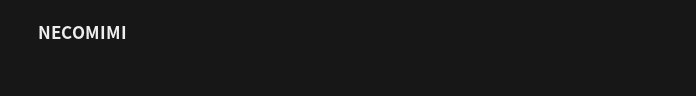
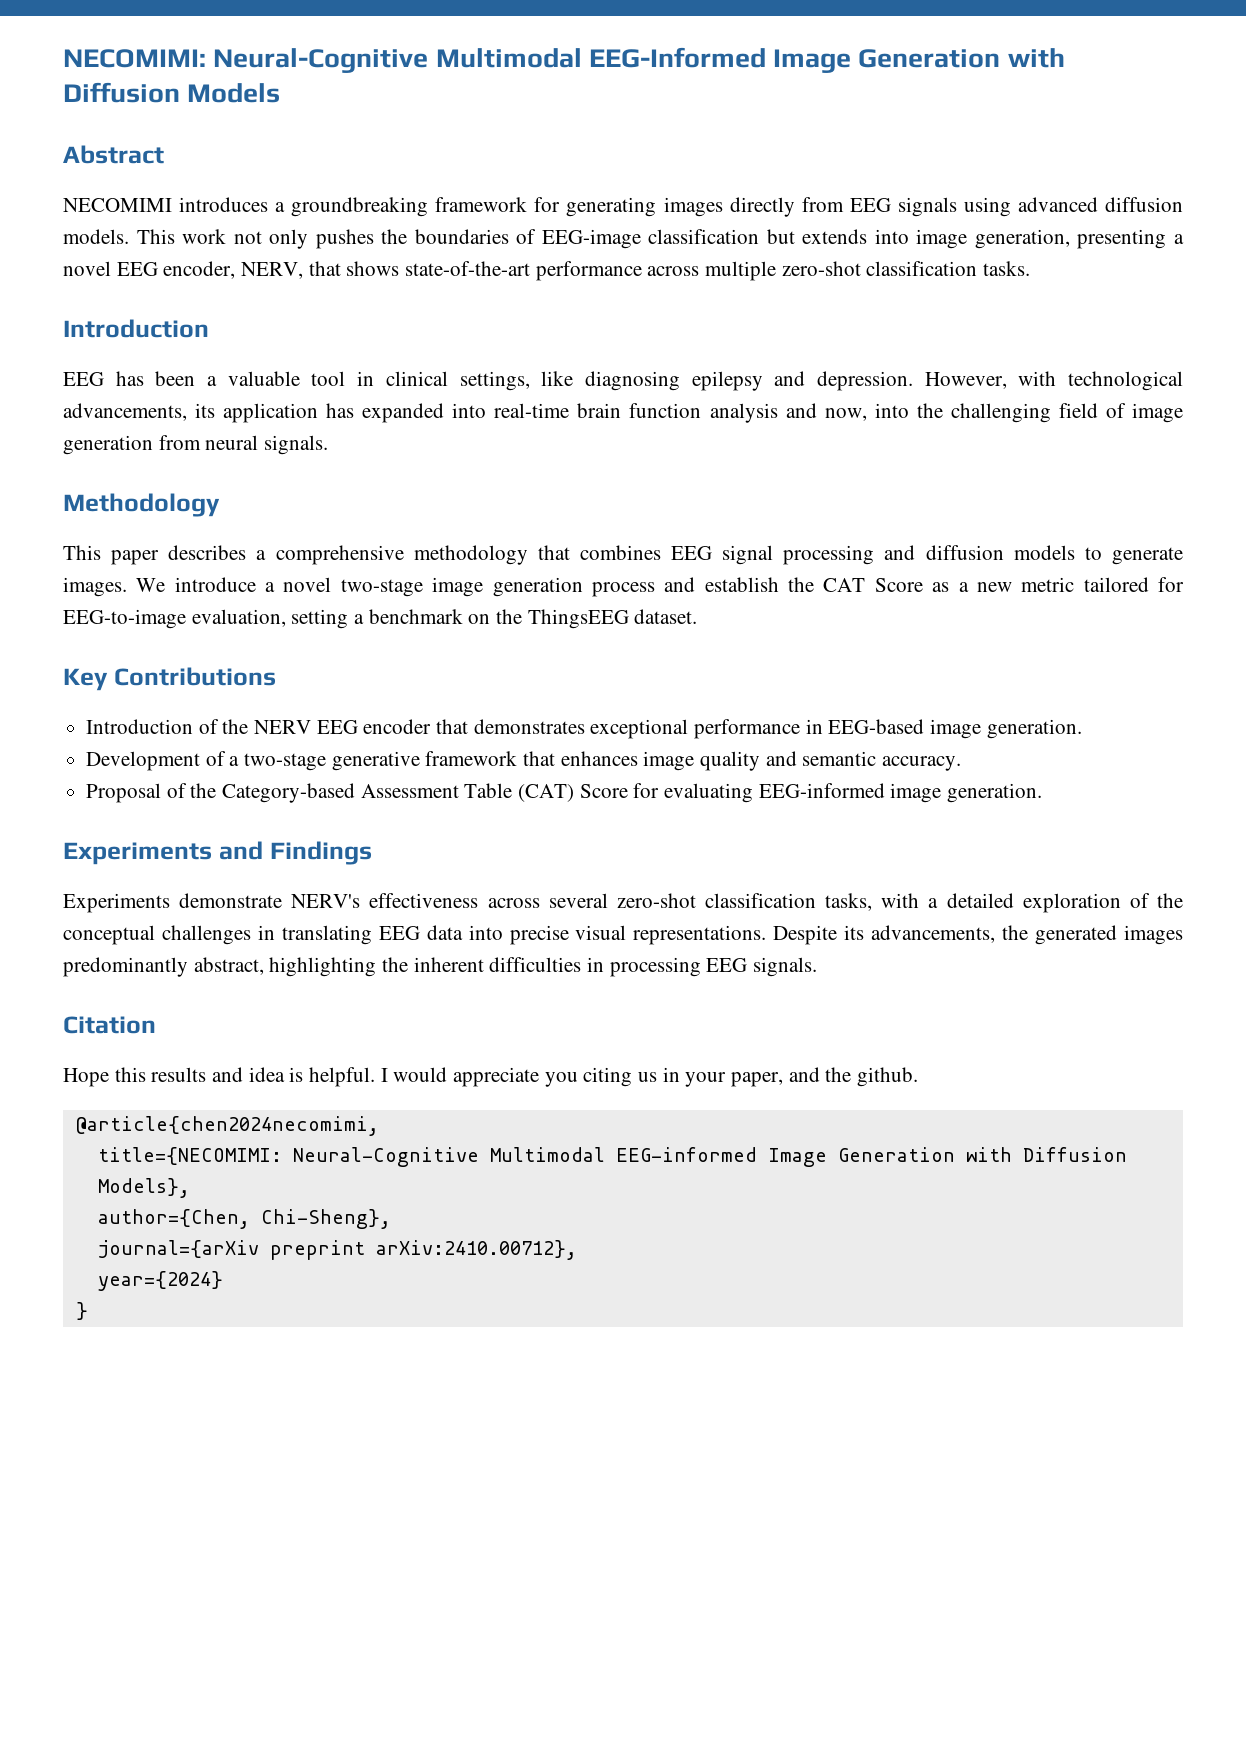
[38,26,127,39] NECOMIMI -> [63,47,1065,73] [63,82,281,103] [63,145,164,164] [63,197,1183,217] [63,229,1184,249] [63,261,1031,281] [63,319,209,338] [63,371,1183,391] [63,403,1183,423] [63,435,329,455] [63,493,220,517] [63,545,1183,565] [63,577,1184,597] [63,609,698,629] [63,667,276,691] [86,719,1082,739] [86,751,962,771] [86,783,1043,803] [63,841,372,865] [63,893,1183,913] [63,925,1183,945] [63,957,818,977] [63,1016,156,1034] [63,1067,919,1087] [75,1116,379,1136] [97,1147,1127,1167] [97,1178,190,1198] [97,1209,391,1229] [97,1240,577,1260] [97,1271,223,1291] [75,1302,88,1320] NECOMIMI: Neural-Cognitive Multimodal EEG-Informed Image Generation with Diffusion Models // Abstract // NECOMIMI introduces a groundbreaking framework for generating images directly from EEG signals using advanced diffusion models. This work not only pushes the boundaries of EEG-image classification but extends into image generation, presenting a novel EEG encoder, NERV, that shows state-of-the-art performance across multiple zero-shot classification tasks. // Introduction // EEG has been a valuable tool in clinical settings, like diagnosing epilepsy and depression. However, with technological advancements, its application has expanded into real-time brain function analysis and now, into the challenging field of image generation from neural signals. // Methodology // This paper describes a comprehensive methodology that combines EEG signal processing and diffusion models to generate images. We introduce a novel two-stage image generation process and establish the CAT Score as a new metric tailored for EEG-to-image evaluation, setting a benchmark on the ThingsEEG dataset. // Key Contributions // Introduction of the NERV EEG encoder that demonstrates exceptional performance in EEG-based image generation. // Development of a two-stage generative framework that enhances image quality and semantic accuracy. // Proposal of the Category-based Assessment Table (CAT) Score for evaluating EEG-informed image generation. // Experiments and Findings // Experiments demonstrate NERV's effectiveness across several zero-shot classification tasks, with a detailed exploration of the conceptual challenges in translating EEG data into precise visual representations. Despite its advancements, the generated images predominantly abstract, highlighting the inherent difficulties in processing EEG signals. // Citation // Hope this results and idea is helpful. I would appreciate you citing us in your paper, and the github. // @article{chen2024necomimi, // title={NECOMIMI: Neural-Cognitive Multimodal EEG-informed Image Generation with Diffusion Models}, // author={Chen, Chi-Sheng}, // journal={arXiv preprint arXiv:2410.00712}, // year={2024} // }

